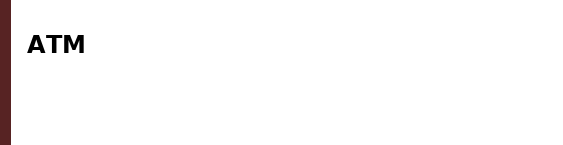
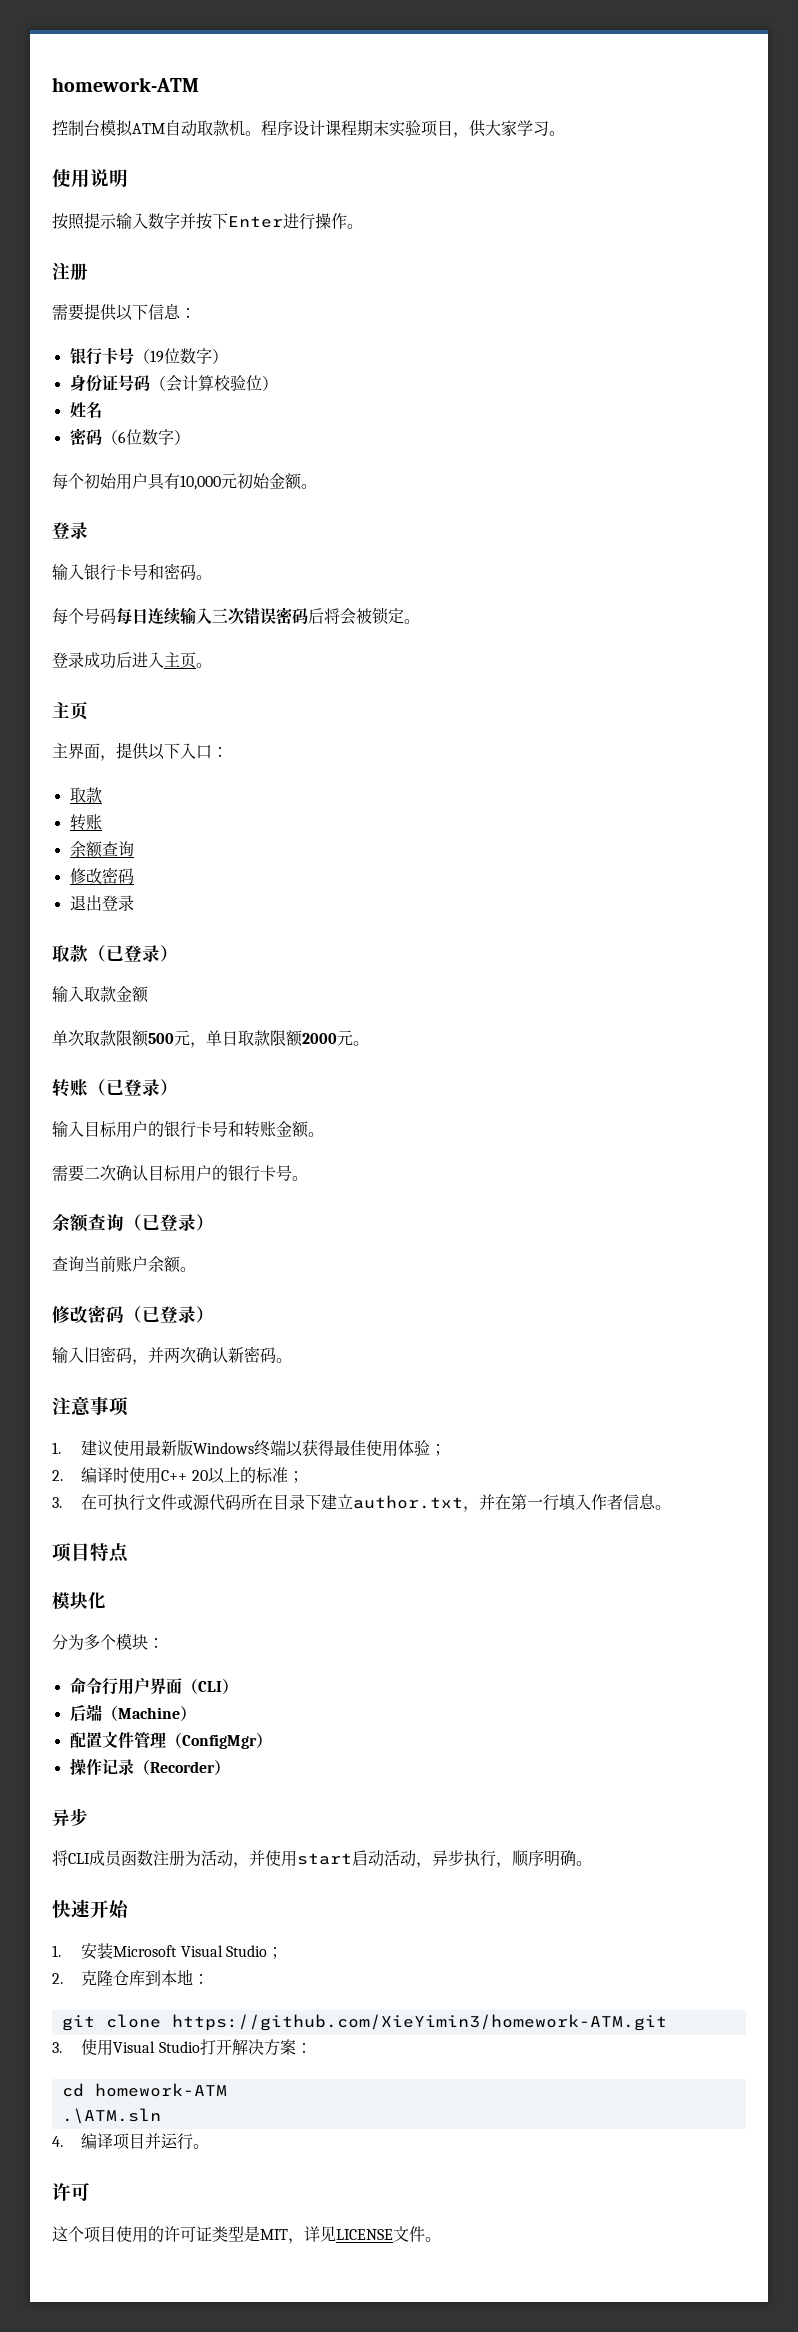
[27,35,86,53] ATM -> [52,77,199,92] [52,119,565,138] [52,169,128,188] [52,212,363,230] [52,262,88,281] [52,303,196,321] [69,347,228,365] [69,375,278,392] [69,401,102,418] [69,428,190,446] [52,473,317,490] [52,522,88,539] [52,563,212,581] [52,607,420,625] [52,652,212,669] [52,701,88,720] [52,742,228,761] [69,787,102,803] [69,814,102,831] [69,841,134,858] [69,867,134,884] [69,895,134,911] [52,944,178,962] [52,986,149,1003] [52,1030,369,1048] [52,1079,178,1097] [52,1121,324,1138] [52,1165,308,1182] [52,1214,214,1232] [52,1256,196,1273] [52,1305,214,1324] [52,1346,292,1365] [52,1396,129,1416] [52,1439,447,1457] [52,1467,304,1484] [52,1494,672,1512] [52,1543,129,1563] [52,1592,106,1609] [52,1633,164,1650] [69,1677,238,1695] [69,1704,196,1722] [69,1731,272,1749] [69,1758,230,1775] [52,1808,88,1826] [52,1850,592,1868] [52,1899,129,1918] [52,1943,284,1960] [52,1969,210,1986] [61,2014,667,2031] [52,2039,312,2056] [61,2083,227,2097] [61,2108,161,2124] [52,2133,210,2150] [52,2182,90,2201] [52,2226,441,2244] homework-ATM // 控制台模拟ATM自动取款机。程序设计课程期末实验项目，供大家学习。 // 使用说明 // 按照提示输入数字并按下Enter进行操作。 // 注册 // 需要提供以下信息： // 银行卡号（19位数字） // 身份证号码（会计算校验位） // 姓名 // 密码（6位数字） // 每个初始用户具有10,000元初始金额。 // 登录 // 输入银行卡号和密码。 // 每个号码每日连续输入三次错误密码后将会被锁定。 // 登录成功后进入主页。 // 主页 // 主界面，提供以下入口： // 取款 // 转账 // 余额查询 // 修改密码 // 退出登录 // 取款（已登录） // 输入取款金额 // 单次取款限额500元，单日取款限额2000元。 // 转账（已登录） // 输入目标用户的银行卡号和转账金额。 // 需要二次确认目标用户的银行卡号。 // 余额查询（已登录） // 查询当前账户余额。 // 修改密码（已登录） // 输入旧密码，并两次确认新密码。 // 注意事项 // 1.建议使用最新版Windows终端以获得最佳使用体验； // 2.编译时使用C++ 20以上的标准； // 3.在可执行文件或源代码所在目录下建立author.txt，并在第一行填入作者信息。 // 项目特点 // 模块化 // 分为多个模块： // 命令行用户界面（CLI） // 后端（Machine） // 配置文件管理（ConfigMgr） // 操作记录（Recorder） // 异步 // 将CLI成员函数注册为活动，并使用start启动活动，异步执行，顺序明确。 // 快速开始 // 1.安装Microsoft Visual Studio； // 2.克隆仓库到本地： // git clone https://github.com/XieYimin3/homework-ATM.git // 3.使用Visual Studio打开解决方案： // cd homework-ATM // .\ATM.sln // 4.编译项目并运行。 // 许可 // 这个项目使用的许可证类型是MIT，详见LICENSE文件。

